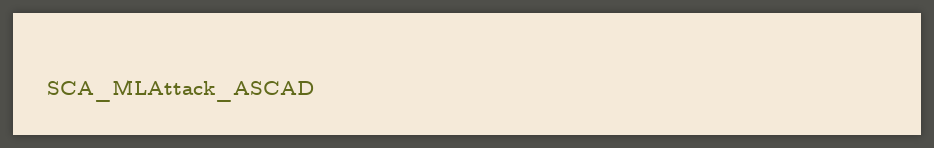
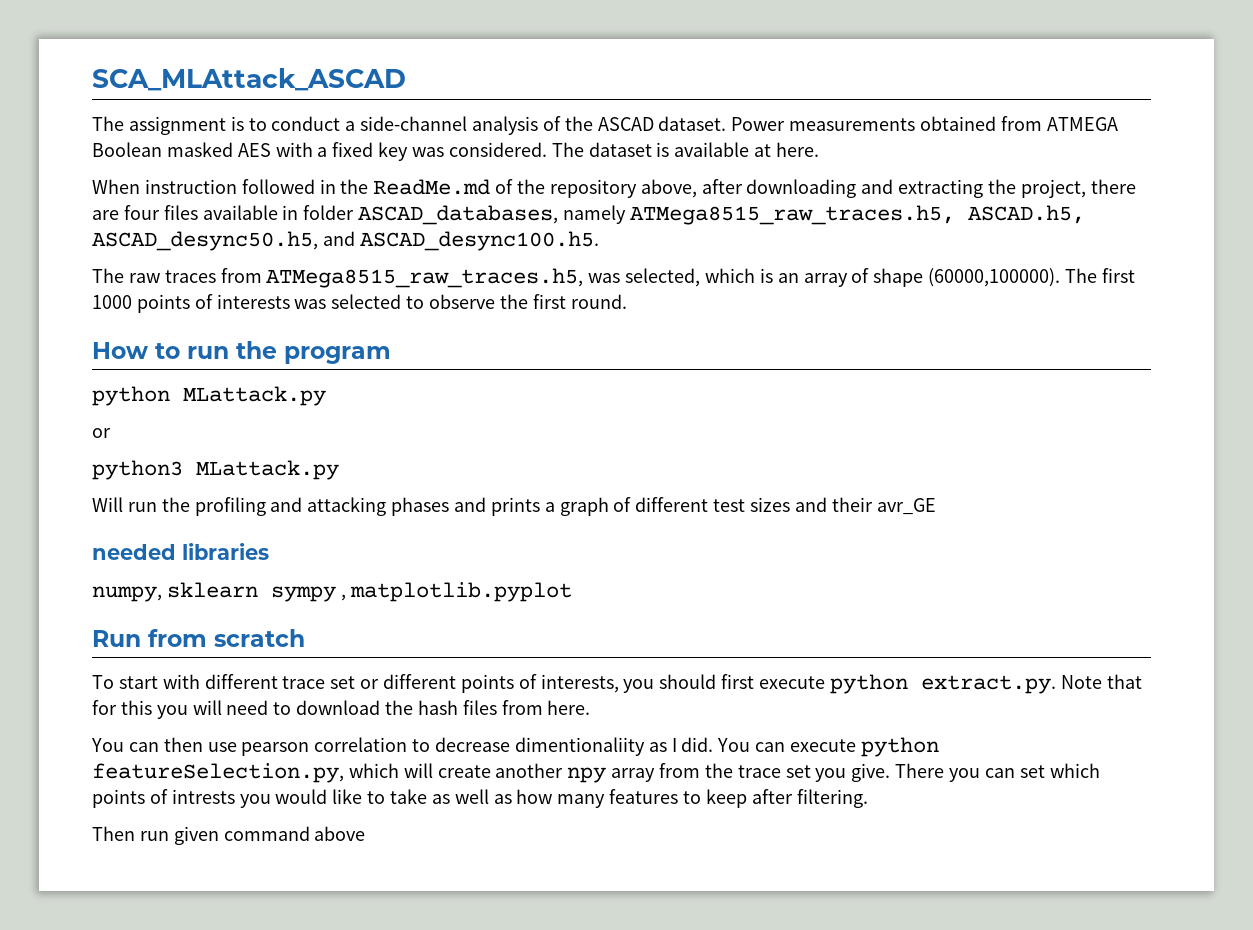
(314, 90) none -> [92,116,1118,135] [92,142,820,161] [92,179,1136,198] [92,205,1085,225] [92,231,599,251] [92,268,1135,288] [92,294,627,313] [92,341,391,364] [92,386,326,406] [92,428,111,438] [92,460,339,480] [92,497,936,516] [92,543,269,560] [92,582,572,602] [92,629,305,647] [92,674,1142,694] [92,700,591,719] [91,737,939,757] [92,763,1100,783] [92,789,868,808] [92,826,366,845] // The assignment is to conduct a side-channel analysis of the ASCAD dataset. Power measurements obtained from ATMEGA Boolean masked AES with a fixed key was considered. The dataset is available at here. // When instruction followed in the ReadMe.md of the repository above, after downloading and extracting the project, there are four files available in folder ASCAD_databases, namely ATMega8515_raw_traces.h5, ASCAD.h5, ASCAD_desync50.h5, and ASCAD_desync100.h5. // The raw traces from ATMega8515_raw_traces.h5, was selected, which is an array of shape (60000,100000). The first 1000 points of interests was selected to observe the first round. // How to run the program // python MLattack.py // or // python3 MLattack.py // Will run the profiling and attacking phases and prints a graph of different test sizes and their avr_GE // needed libraries // numpy, sklearn sympy , matplotlib.pyplot // Run from scratch // To start with different trace set or different points of interests, you should first execute python extract.py. Note that for this you will need to download the hash files from here. // You can then use pearson correlation to decrease dimentionaliity as I did. You can execute python featureSelection.py, which will create another npy array from the trace set you give. There you can set which points of intrests you would like to take as well as how many features to keep after filtering. // Then run given command above

